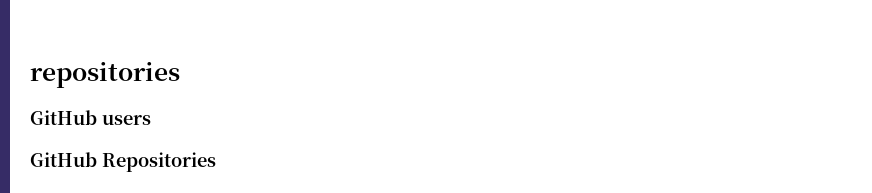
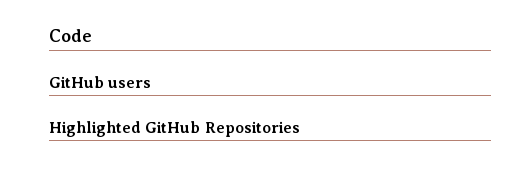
[30,62,180,88] repositories -> [49,29,92,42] Code
(151, 119) none -> [49,121,141,137] Highlighted

